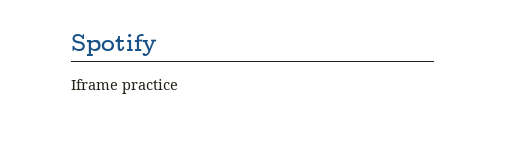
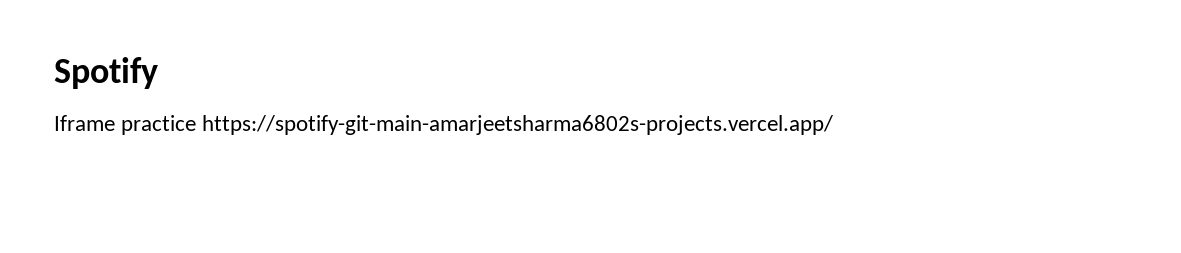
(178, 86) none -> [202,115,834,135] https://spotify-git-main-amarjeetsharma6802s-projects.vercel.app/

